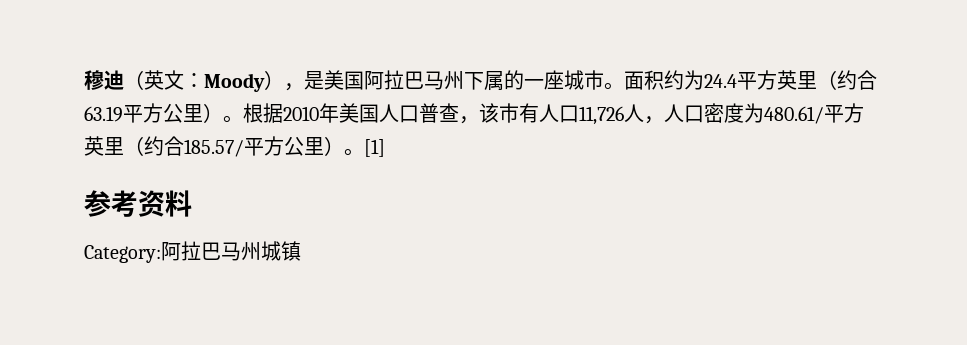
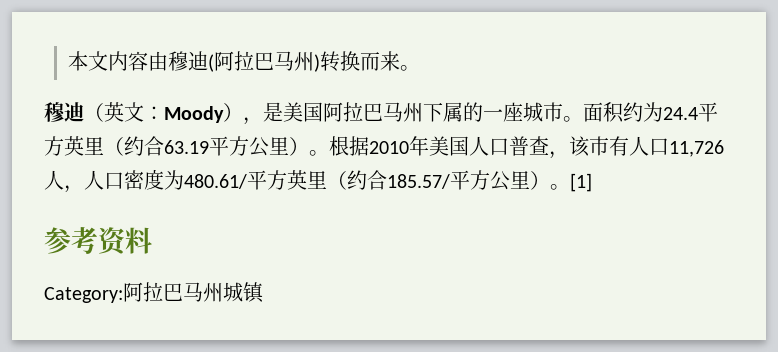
(84, 80) none -> [67,51,420,72] 本文内容由穆迪(阿拉巴马州)转换而来。 //

